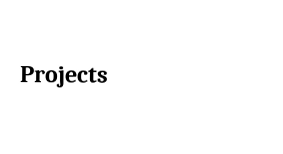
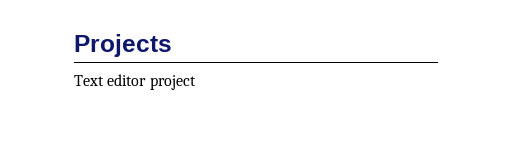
(109, 77) none -> [74,74,196,90] // Text editor project

